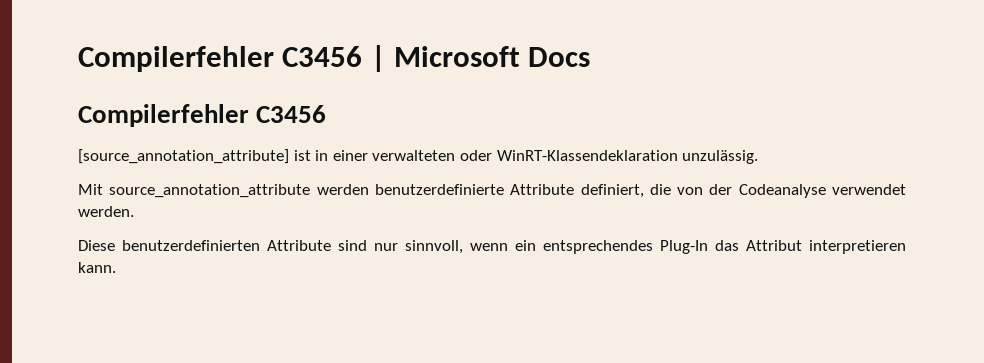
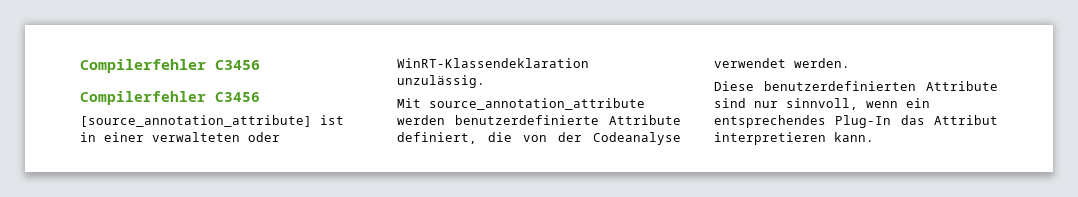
[78,45,591,72] Compilerfehler C3456 | Microsoft Docs -> [80,59,260,73] Compilerfehler C3456

